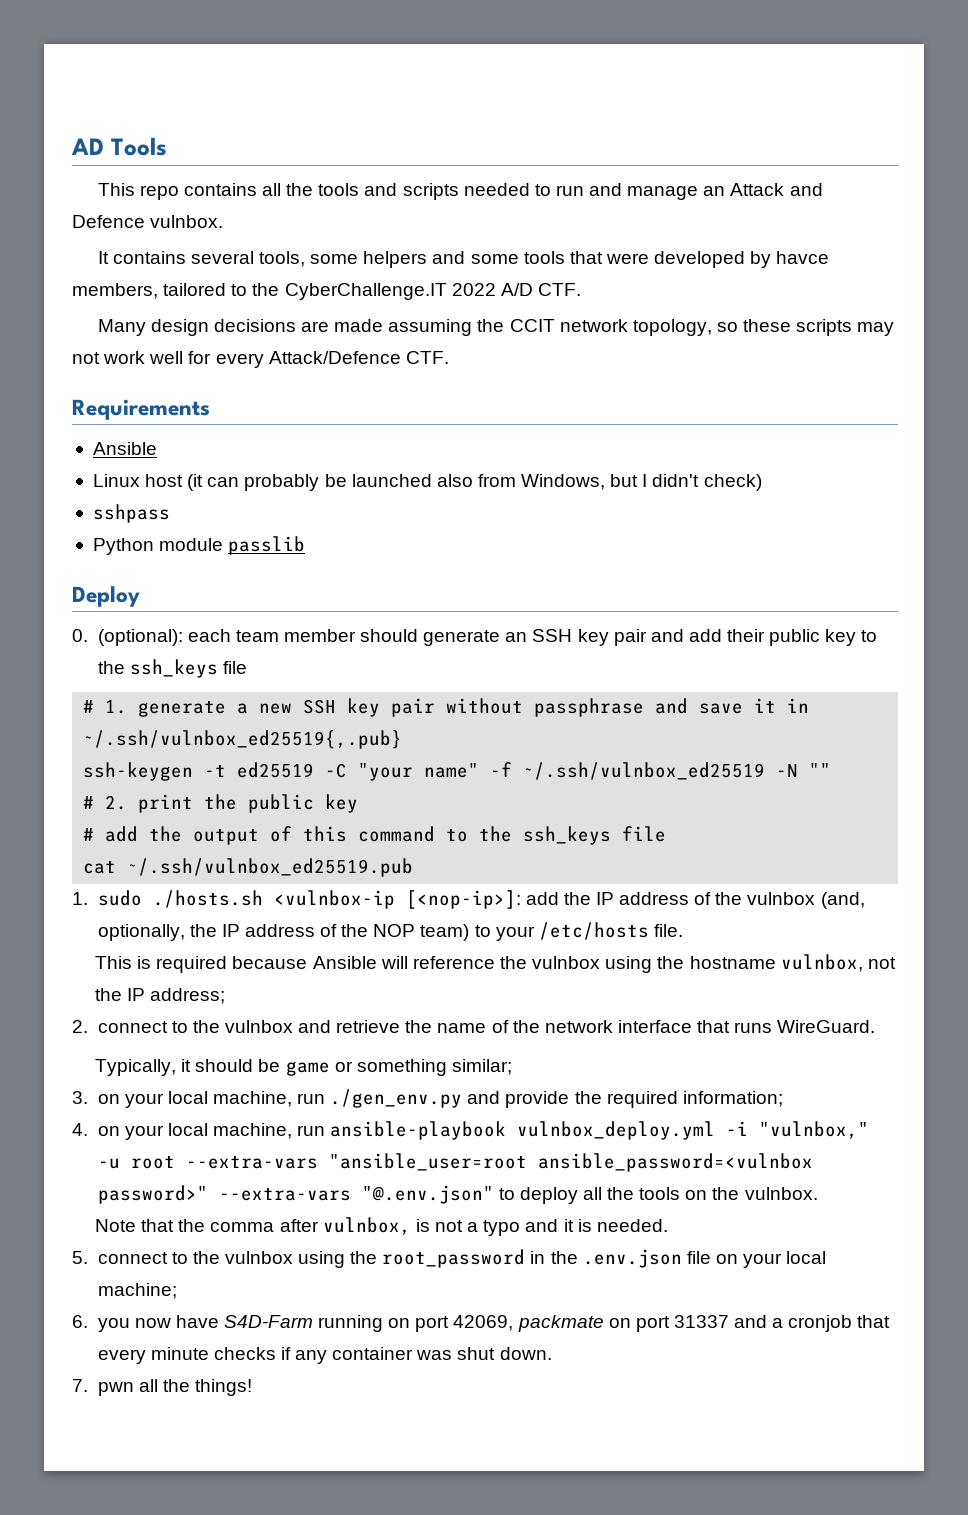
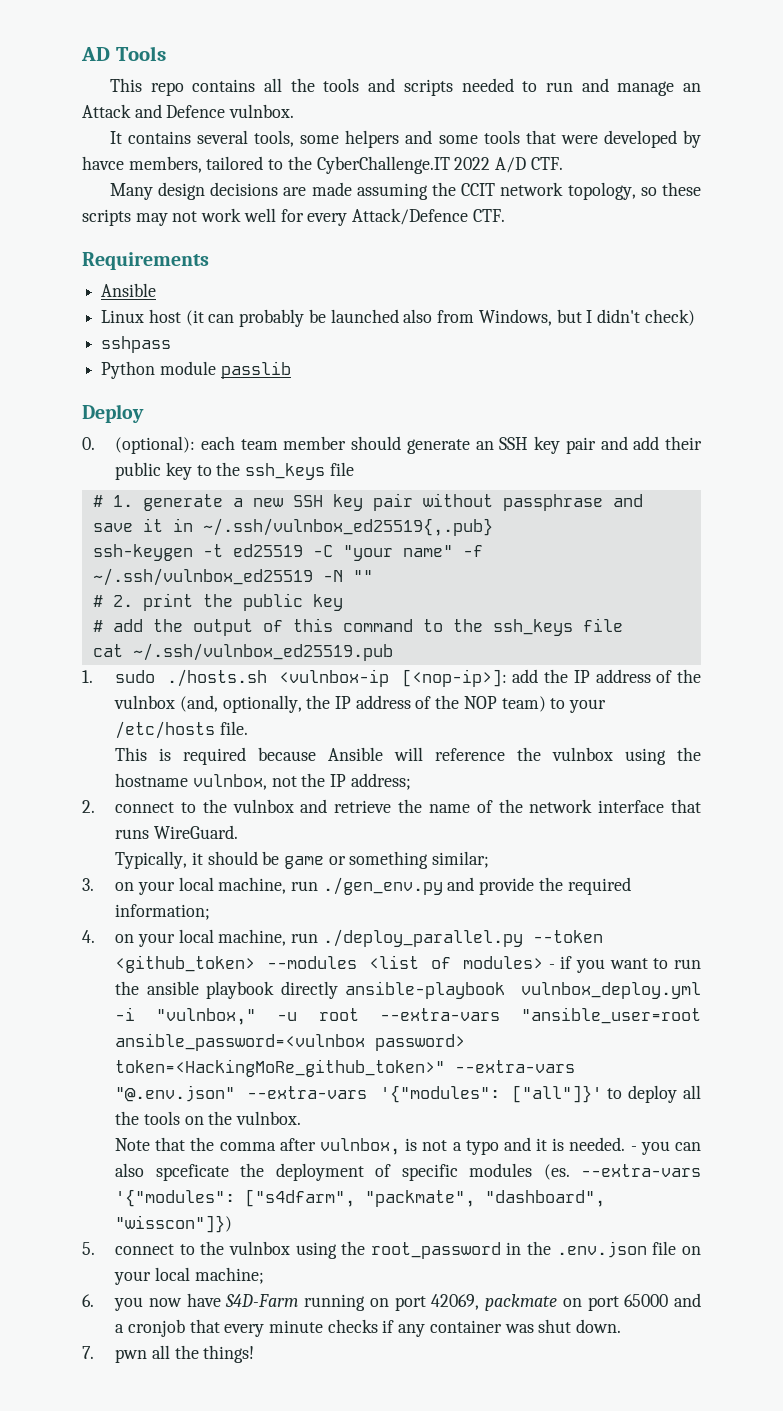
(326, 1130) none -> [322,929,603,947] [115,955,701,973] [115,981,338,999] ./deploy_parallel.py --token <github_token> --modules <list of modules> - if you want to run the ansible playbook directly
[97,1185,494,1204] password>" --extra-vars "@.env.json" -> [375,1034,466,1051] [115,1059,576,1077] [115,1085,602,1103] password> token=<HackingMoRe_github_token>" --extra-vars "@.env.json" --extra-vars '{"modules": ["all"]}'
(668, 1225) none -> [630,1141,701,1155] [115,1163,701,1181] [115,1189,606,1207] [115,1215,233,1233] - you can also spceficate the deployment of specific modules (es. --extra-vars '{"modules": ["s4dfarm", "packmate", "dashboard", "wisscon"]})
[673,1315,729,1328] 31337 -> [624,1294,669,1307] 65000

